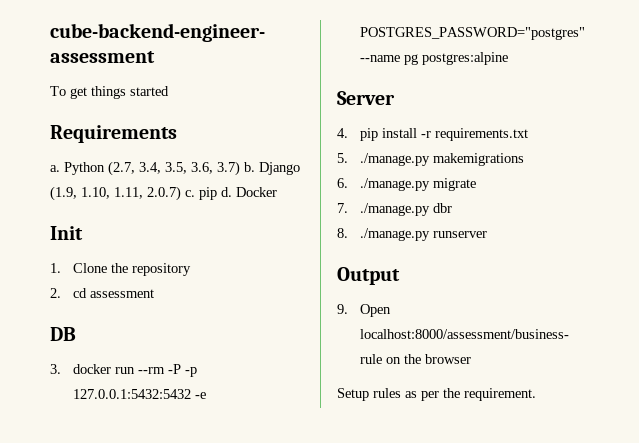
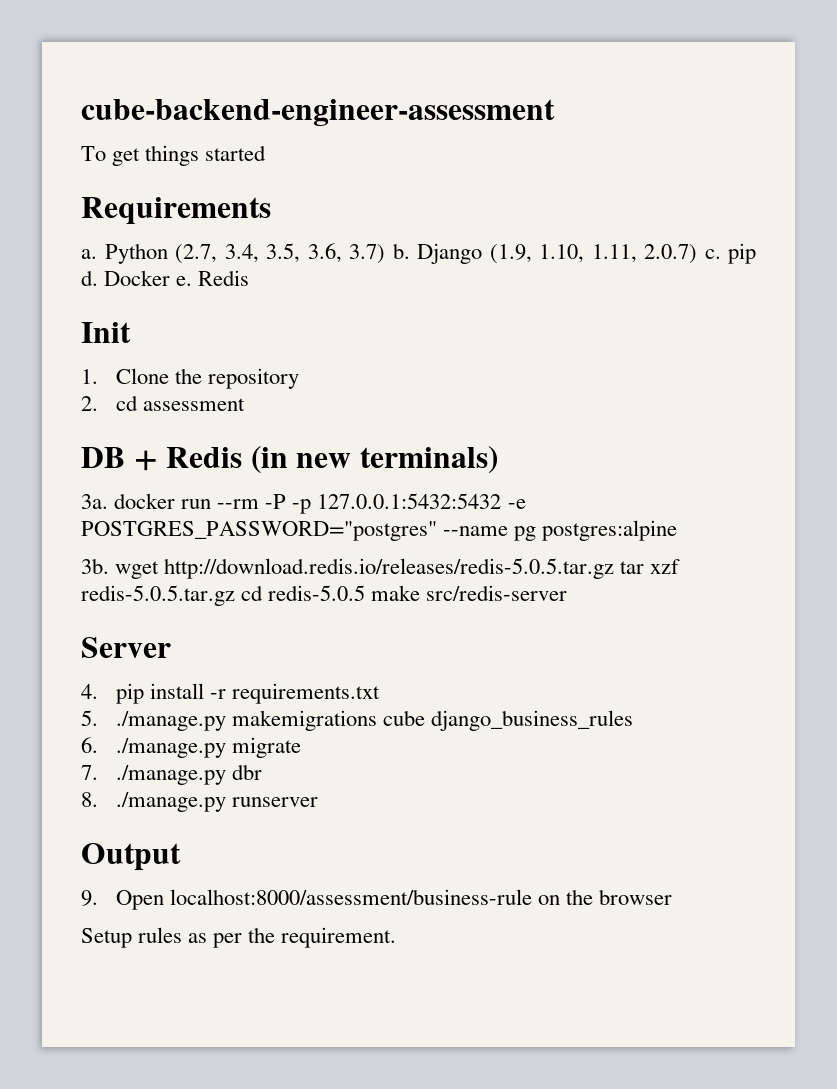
(277, 192) none -> [176,270,250,286] e. Redis
[50,364,61,374] // 3. -> [133,446,498,474] [81,494,108,509] + Redis (in new terminals) // 3a.
(509, 58) none -> [81,558,681,579] [81,585,568,606] // 3b. wget http://download.redis.io/releases/redis-5.0.5.tar.gz tar xzf redis-5.0.5.tar.gz cd redis-5.0.5 make src/redis-server
(525, 159) none -> [383,710,634,731] cube django_business_rules

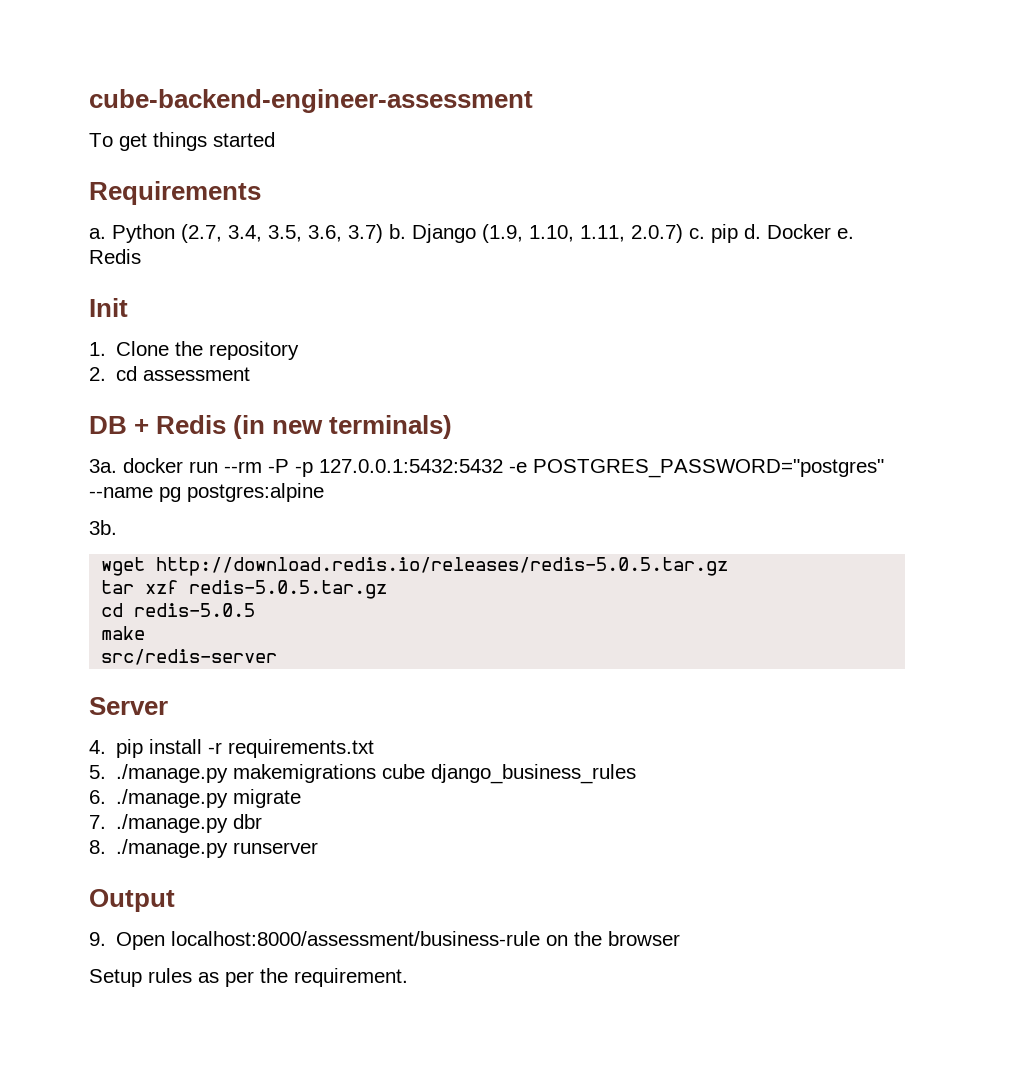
(109, 566) none -> (117, 527) //
(615, 568) none -> (729, 566) //
(235, 595) none -> (388, 589) //
(366, 593) none -> (256, 610) //
(421, 593) none -> (146, 633) //

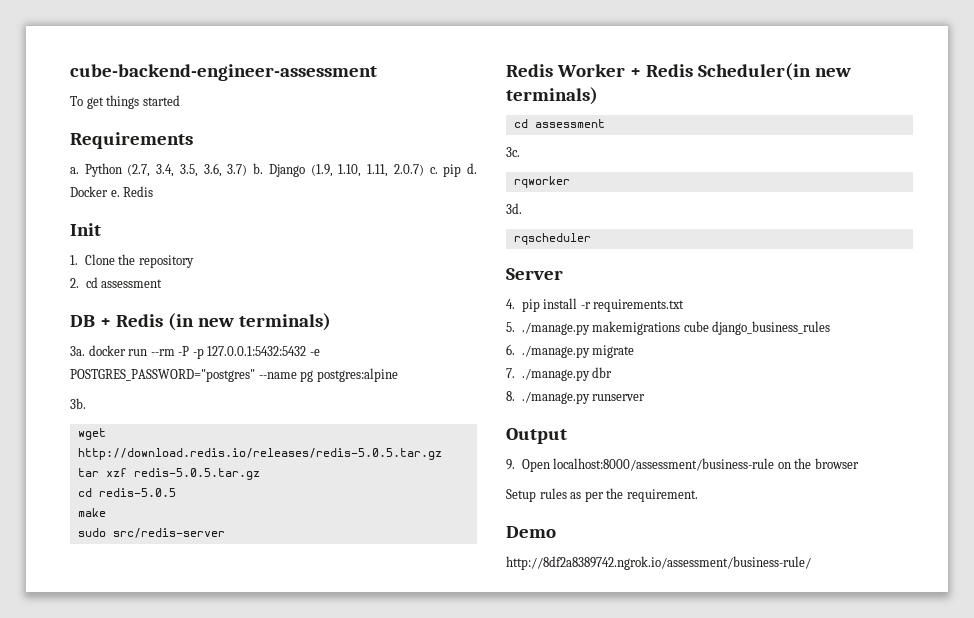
(146, 633) none -> [77,528,106,537] sudo
(278, 657) none -> [506,63,851,81] [506,87,598,105] [513,119,605,128] [506,147,520,157] [513,176,570,188] [506,203,522,214] [513,233,591,245] // Redis Worker + Redis Scheduler(in new terminals) // cd assessment // 3c. // rqworker // 3d. // rqscheduler
(408, 977) none -> [506,526,556,538] [506,556,811,570] // Demo // http://8df2a8389742.ngrok.io/assessment/business-rule/

